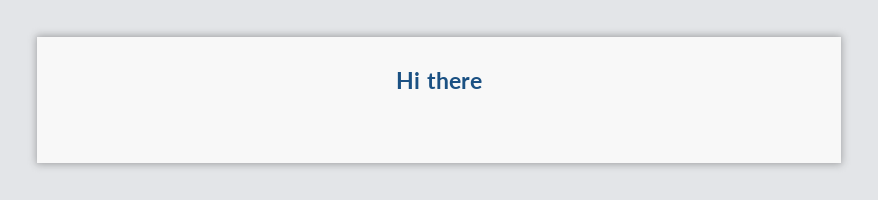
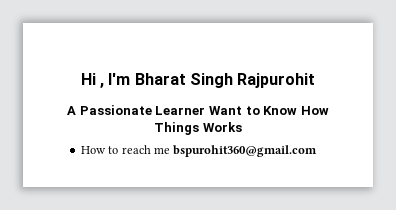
[426,72,482,89] there -> [100,73,316,88] [67,105,329,115] [154,122,242,135] [80,145,318,157] , I'm Bharat Singh Rajpurohit // A Passionate Learner Want to Know How Things Works // How to reach me bspurohit360@gmail.com

